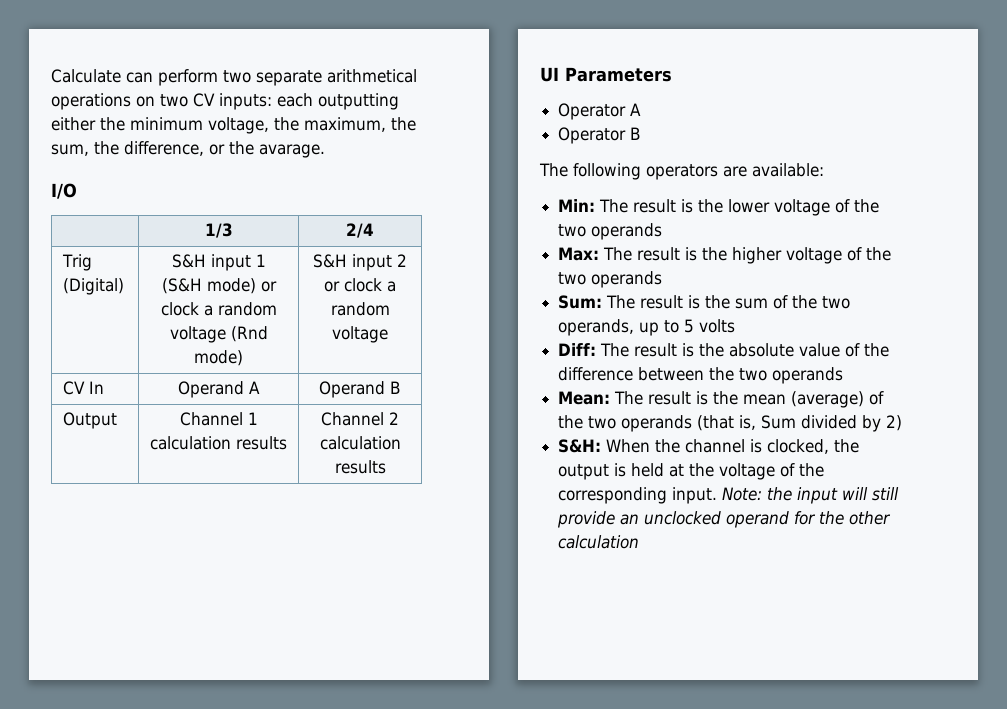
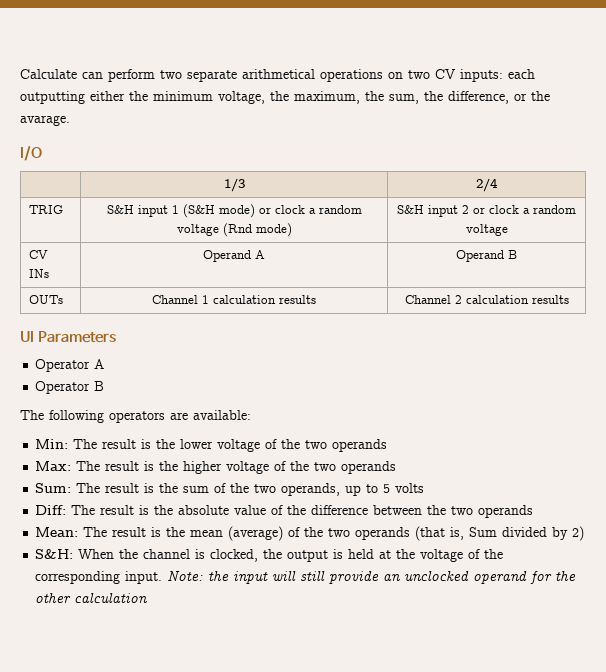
[61,254,92,271] [62,278,124,295] Trig (Digital) -> [29,205,64,214] TRIG
[88,381,104,394] In -> [29,269,50,278] INs
[62,412,117,429] Output -> [29,295,64,304] OUTs

